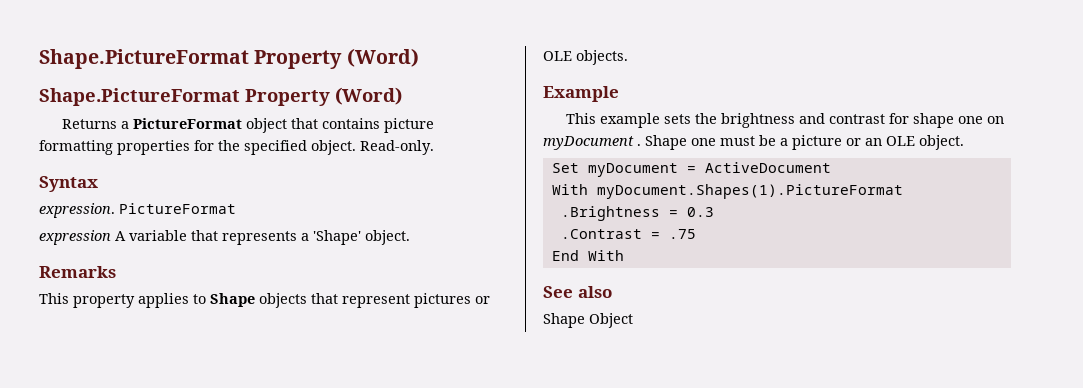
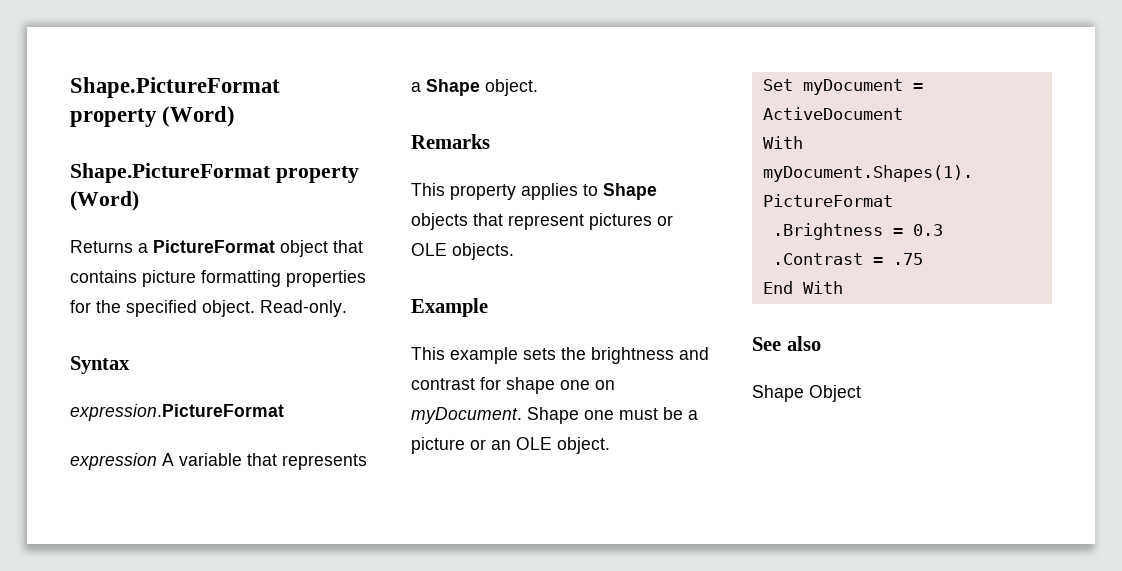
[39,49,343,69] Shape.PictureFormat Property -> [70,77,280,98] [70,108,157,127] Shape.PictureFormat property
[245,89,330,106] Property -> [275,166,359,183] property
[39,203,236,218] expression. PictureFormat -> [70,404,284,421] expression.PictureFormat
[313,230,361,245] 'Shape' -> [426,79,480,96] Shape
[543,136,641,150] myDocument . -> [411,407,522,424] myDocument.

